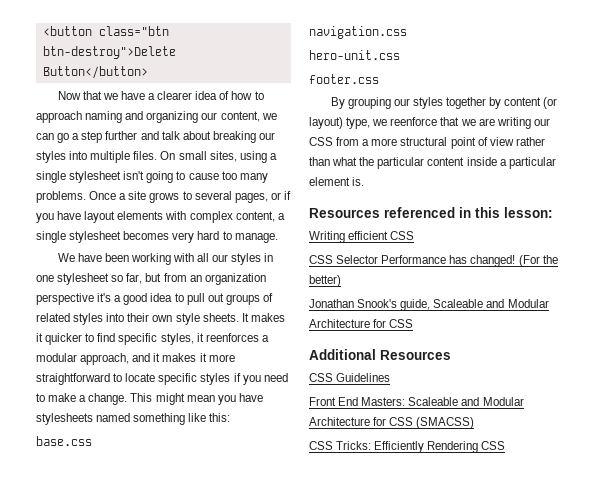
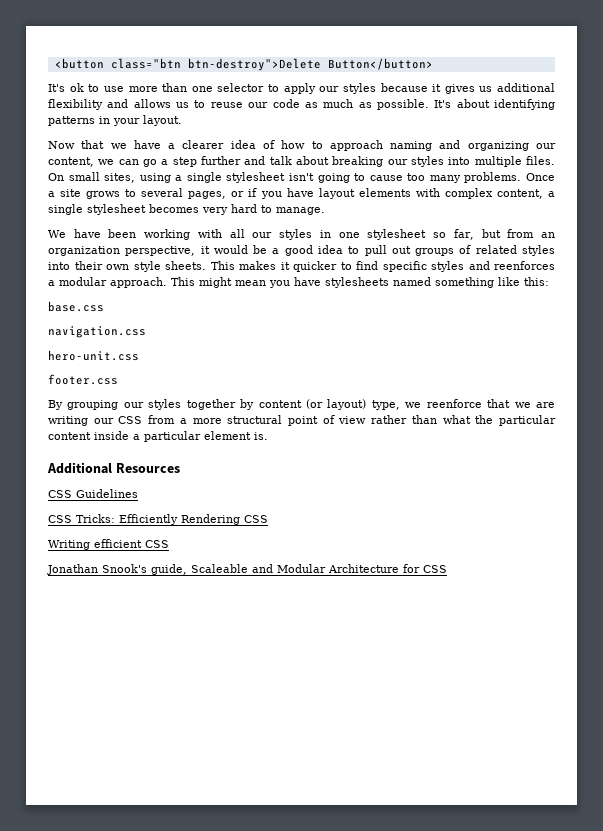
(148, 72) none -> [48,83,555,94] [48,99,555,110] [48,115,182,126] // It's ok to use more than one selector to apply our styles because it gives us additional flexibility and allows us to reuse our code as much as possible. It's about identifying patterns in your layout.
[36,293,112,305] perspective it's -> [125,245,268,256] perspective, it would be
[241,313,249,322] It -> [210,261,235,270] This
[160,333,204,345] styles, it -> [431,261,490,272] styles and
[80,353,235,365] [36,373,288,385] [36,393,128,405] approach, and it makes it more straightforward to locate specific styles if you need to make a change. -> [110,277,167,288] approach.
[309,207,553,218] [309,231,415,243] [309,255,558,267] [309,275,341,287] Resources referenced in this lesson: // Writing efficient CSS // CSS Selector Performance has changed! (For the better) -> [47,462,180,474] [48,489,138,498] [48,514,268,525] [48,539,169,550] Additional Resources // CSS Guidelines // CSS Tricks: Efficiently Rendering CSS // Writing efficient CSS
[309,349,451,360] [309,373,391,382] [309,397,524,406] [309,417,475,429] [309,441,506,453] // Additional Resources // CSS Guidelines // Front End Masters: Scaleable and Modular Architecture for CSS (SMACSS) // CSS Tricks: Efficiently Rendering CSS -> (447, 569) none

